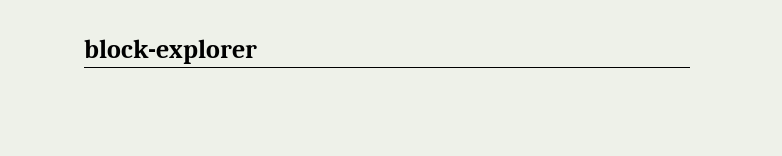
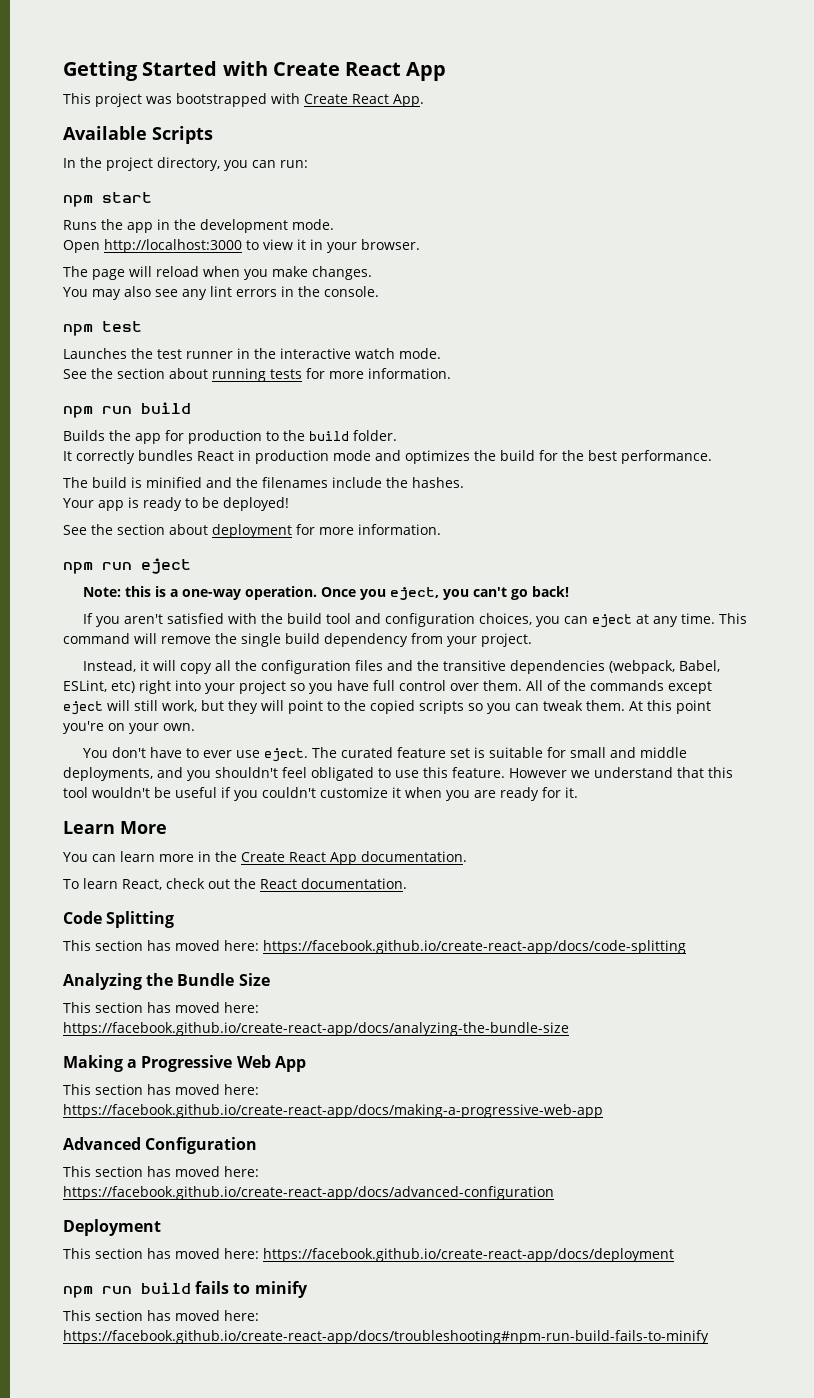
[84,39,257,64] block-explorer -> [63,61,447,81] [63,93,424,107] [63,126,213,144] [63,157,308,171] [63,192,152,207] [63,219,334,233] [63,239,420,253] [63,266,372,280] [63,286,379,300] [63,321,142,336] [63,348,441,359] [63,368,451,382] [63,402,191,418] [63,430,397,444] [63,450,712,464] [63,477,464,488] [63,497,289,511] [63,524,441,538] [63,558,191,574] [82,586,569,600] [82,613,747,628] [63,633,532,647] [82,660,720,674] [63,680,712,694] [63,700,711,715] [63,721,195,734] [82,747,687,762] [63,767,733,781] [63,787,578,801] [63,821,167,834] [63,851,467,865] [63,878,407,890] [63,911,175,928] [63,940,686,954] [63,973,270,990] [63,1002,259,1013] [63,1022,569,1036] [63,1055,306,1072] [63,1084,259,1095] [63,1104,603,1118] [63,1137,258,1154] [63,1166,259,1177] [63,1186,554,1200] [63,1219,161,1236] [63,1248,674,1262] [63,1281,308,1298] [63,1310,259,1321] [63,1330,709,1344] Getting Started with Create React App // This project was bootstrapped with Create React App. // Available Scripts // In the project directory, you can run: // npm start // Runs the app in the development mode. // Open http://localhost:3000 to view it in your browser. // The page will reload when you make changes. // You may also see any lint errors in the console. // npm test // Launches the test runner in the interactive watch mode. // See the section about running tests for more information. // npm run build // Builds the app for production to the build folder. // It correctly bundles React in production mode and optimizes the build for the best performance. // The build is minified and the filenames include the hashes. // Your app is ready to be deployed! // See the section about deployment for more information. // npm run eject // Note: this is a one-way operation. Once you eject, you can't go back! // If you aren't satisfied with the build tool and configuration choices, you can eject at any time. This command will remove the single build dependency from your project. // Instead, it will copy all the configuration files and the transitive dependencies (webpack, Babel, ESLint, etc) right into your project so you have full control over them. All of the commands except eject will still work, but they will point to the copied scripts so you can tweak them. At this point you're on your own. // You don't have to ever use eject. The curated feature set is suitable for small and middle deployments, and you shouldn't feel obligated to use this feature. However we understand that this tool wouldn't be useful if you couldn't customize it when you are ready for it. // Learn More // You can learn more in the Create React App documentation. // To learn React, check out the React documentation. // Code Splitting // This section has moved here: https://facebook.github.io/create-react-app/docs/code-splitting // Analyzing the Bundle Size // This section has moved here: https://facebook.github.io/create-react-app/docs/analyzing-the-bundle-size // Making a Progressive Web App // This section has moved here: https://facebook.github.io/create-react-app/docs/making-a-progressive-web-app // Advanced Configuration // This section has moved here: https://facebook.github.io/create-react-app/docs/advanced-configuration // Deployment // This section has moved here: https://facebook.github.io/create-react-app/docs/deployment // npm run build fails to minify // This section has moved here: https://facebook.github.io/create-react-app/docs/troubleshooting#npm-run-build-fails-to-minify

